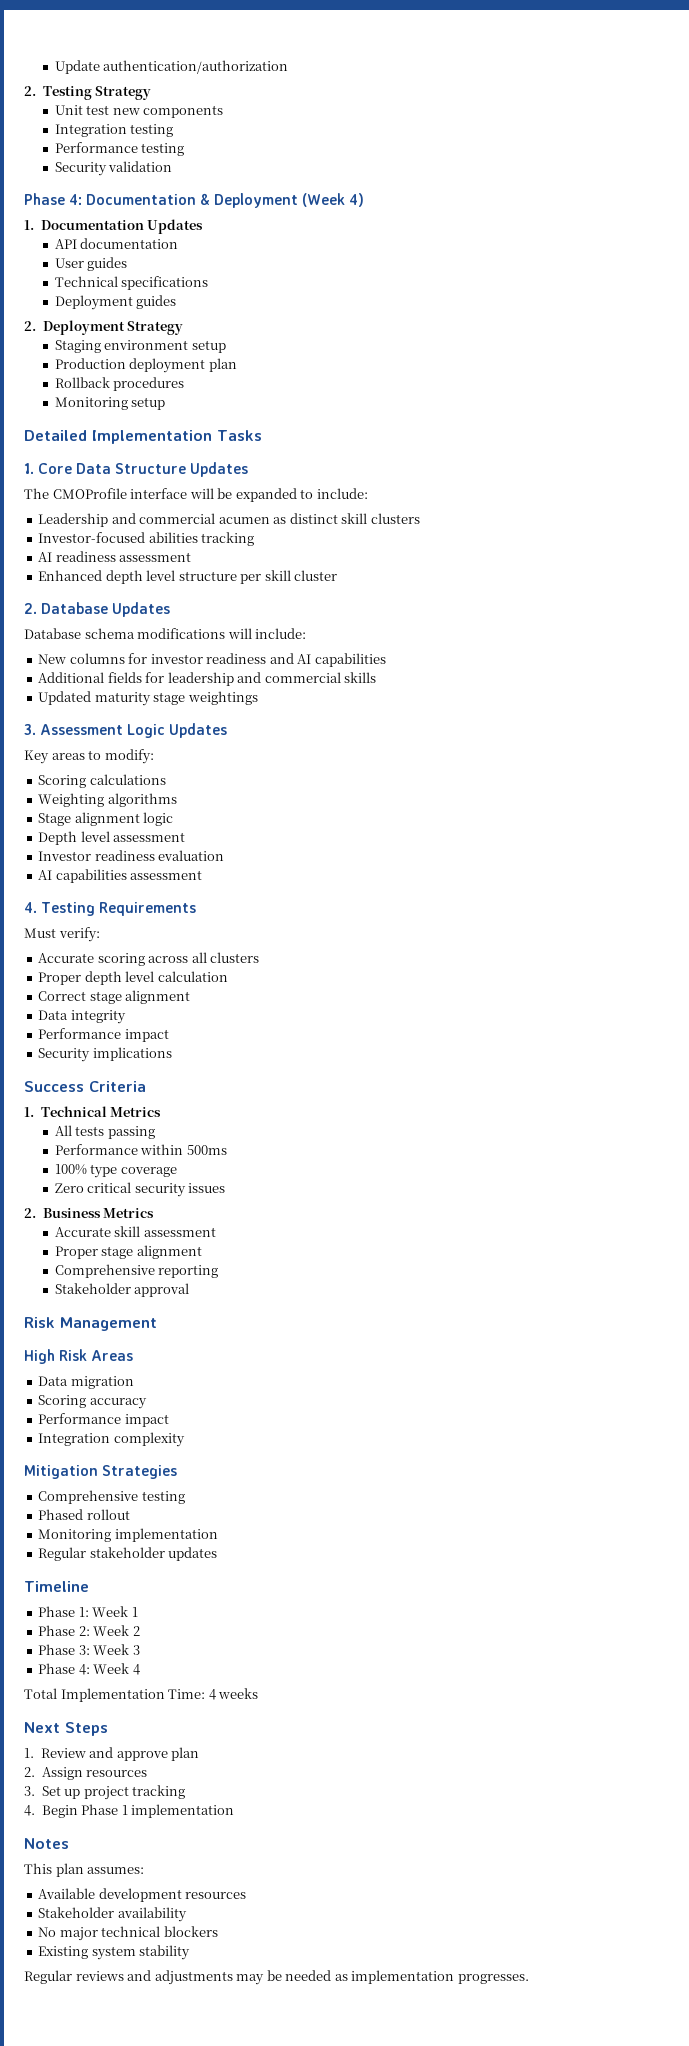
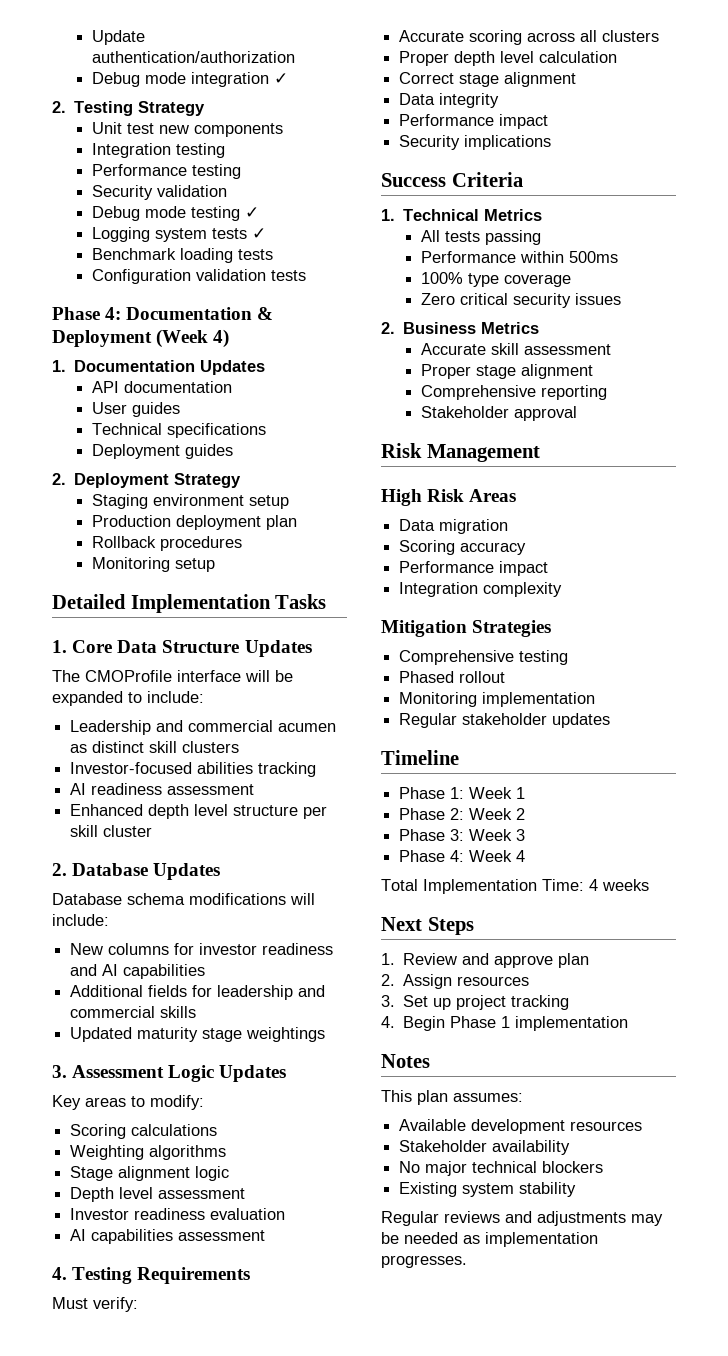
(289, 67) none -> [92,72,289,87] // Debug mode integration ✓
(173, 166) none -> [92,206,260,221] [92,227,267,242] [92,248,274,263] [92,269,307,284] // Debug mode testing ✓ // Logging system tests ✓ // Benchmark loading tests // Configuration validation tests

